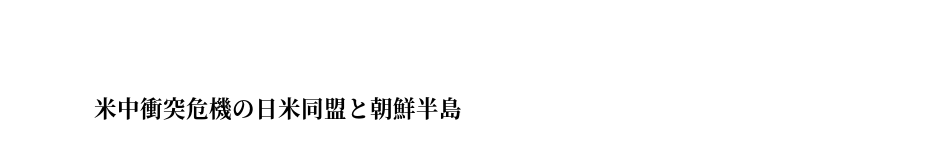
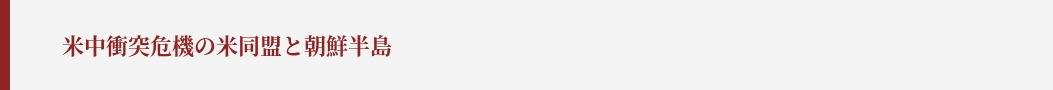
[255,98,278,120] 日 -> (216, 46) none

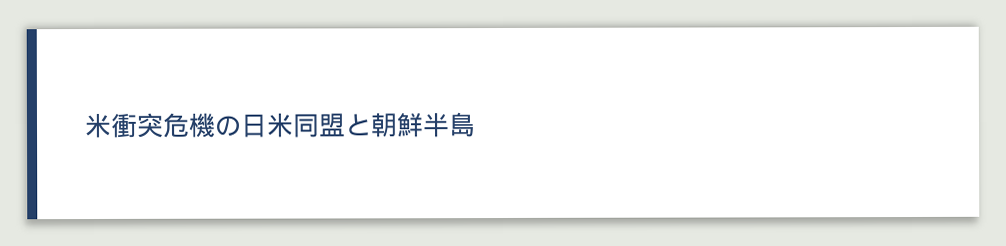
[62,35,106,57] 米中 -> [84,112,112,139] 米
(216, 46) none -> [240,114,268,138] 日

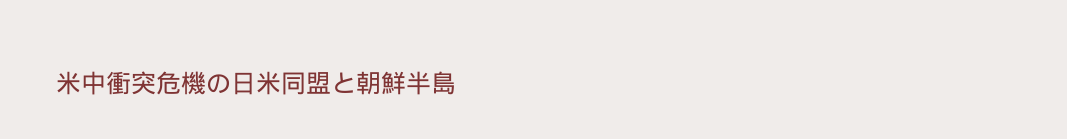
[84,112,112,139] 米 -> [56,71,106,95] 米中

